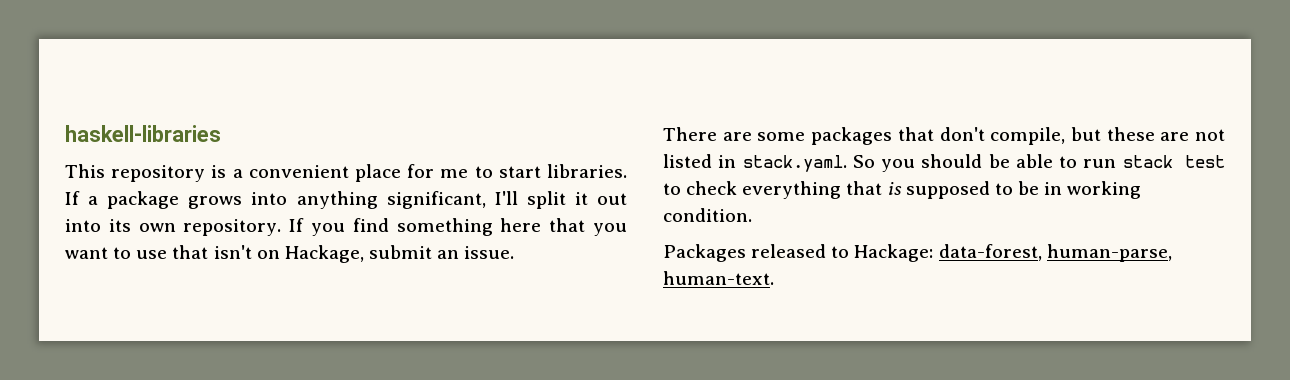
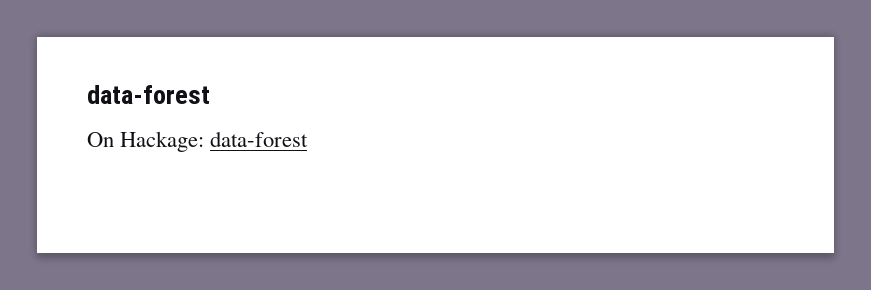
[65,125,221,142] [65,164,627,182] [65,191,628,209] [65,218,627,236] [65,245,515,263] [663,127,1225,145] [663,154,1225,172] [663,181,1142,199] [663,208,752,222] [663,244,1172,262] [663,271,774,285] haskell-libraries // This repository is a convenient place for me to start libraries. If a package grows into anything significant, I'll split it out into its own repository. If you find something here that you want to use that isn't on Hackage, submit an issue. // There are some packages that don't compile, but these are not listed in stack.yaml. So you should be able to run stack test to check everything that is supposed to be in working condition. // Packages released to Hackage: data-forest, human-parse, human-text. -> [87,85,210,104] [87,131,309,152] data-forest // On Hackage: data-forest

